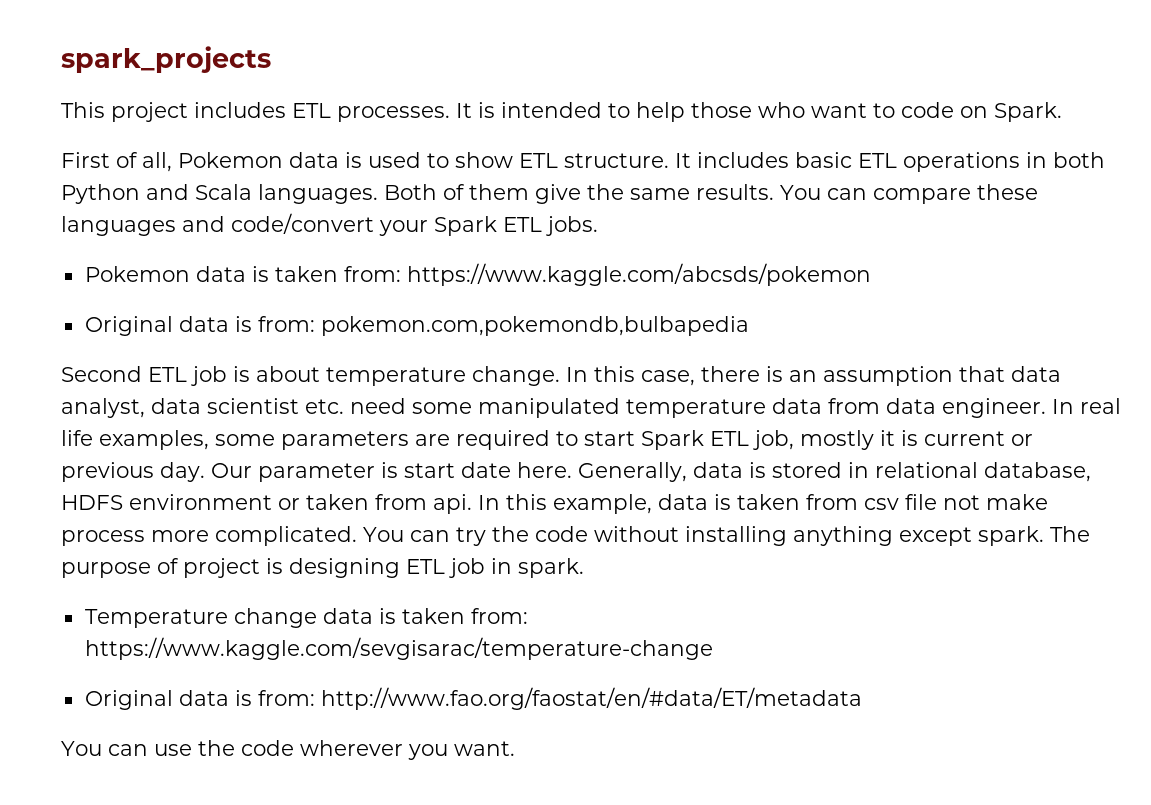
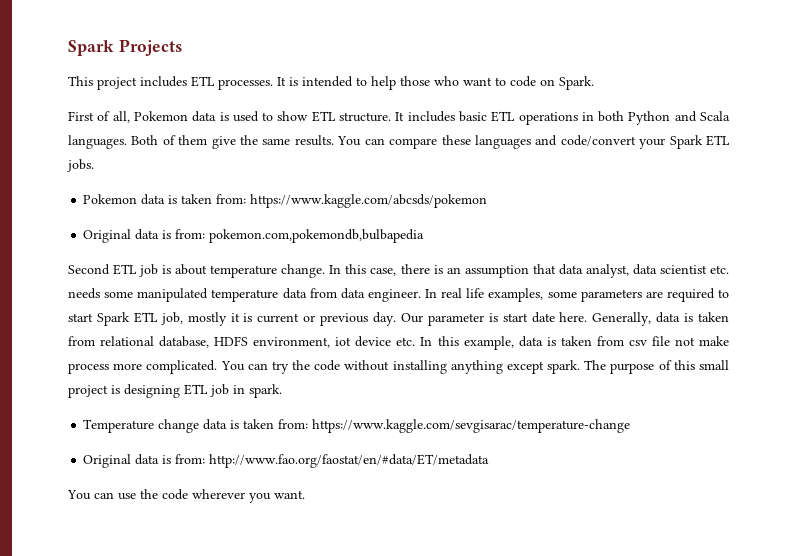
[61,46,271,73] spark_projects -> [68,39,182,56] Spark Projects
[350,398,406,414] need -> [68,288,100,299] needs
[772,462,869,478] stored in -> [697,312,729,322] [68,336,95,346] taken from
[129,494,472,514] environment or taken from api. -> [253,336,416,348] environment, iot device etc.
(179, 566) none -> [673,360,729,370] this small

